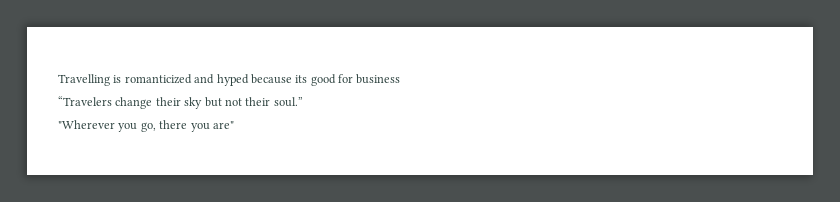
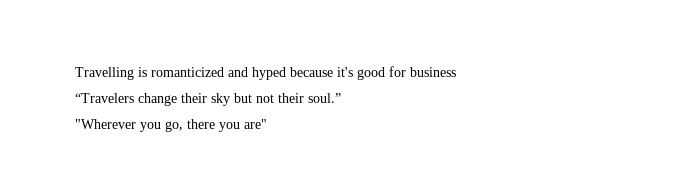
[295,75,308,83] its -> [337,67,353,77] it's

